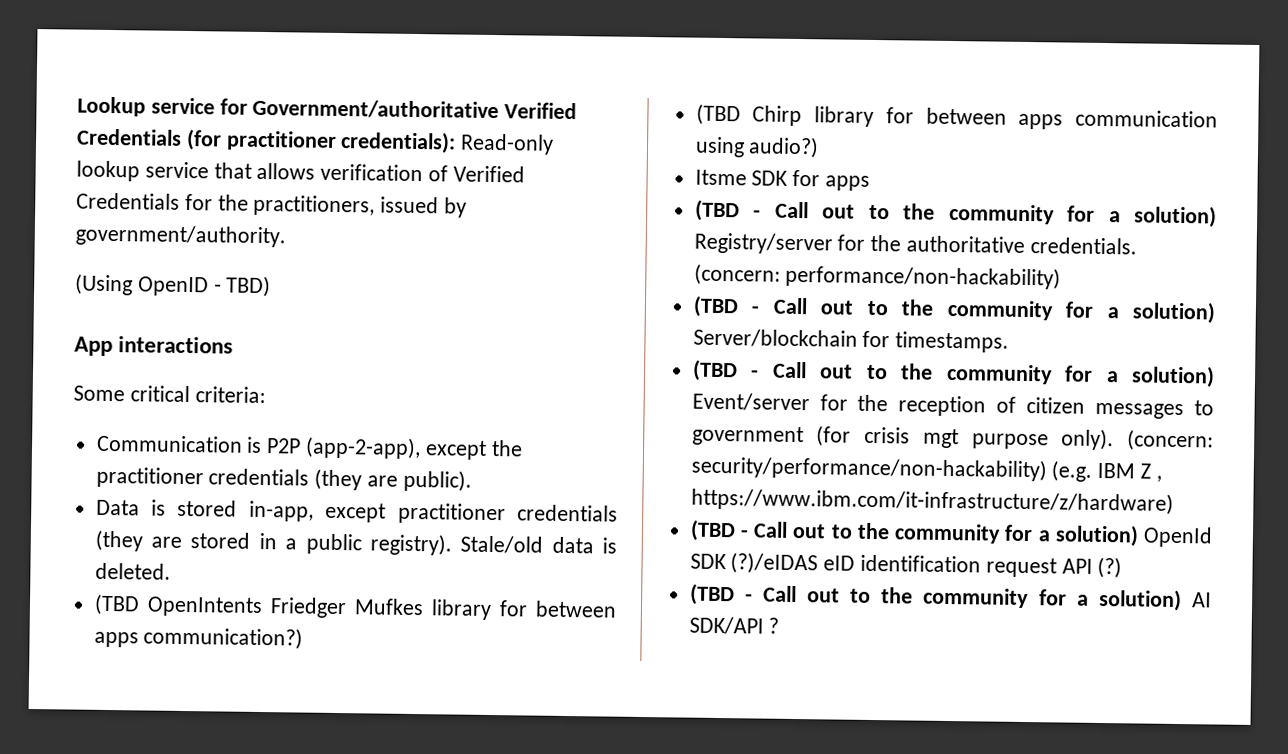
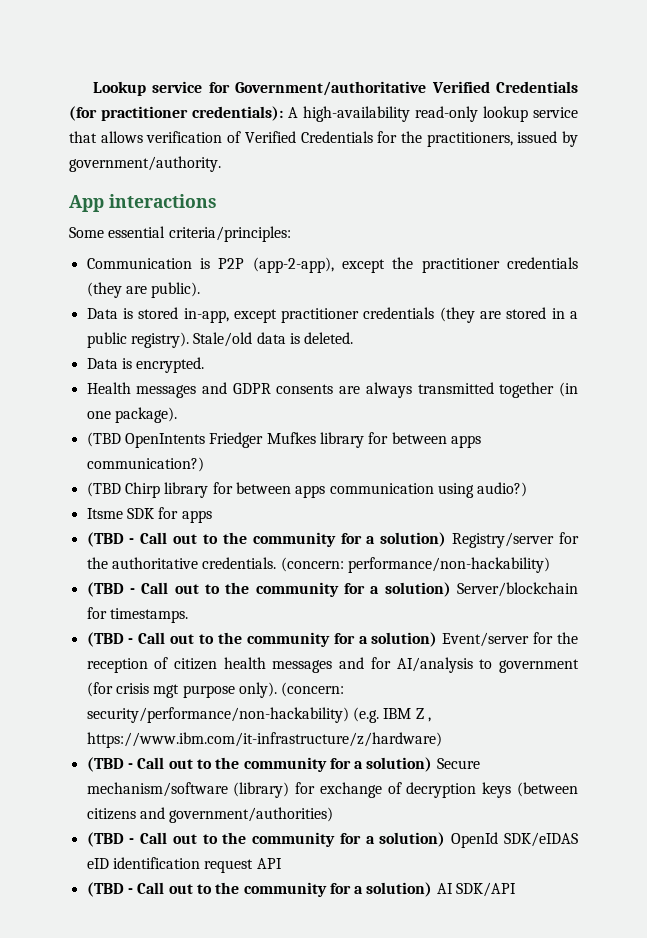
[460,133,555,155] Read-only -> [288,106,478,122] A high-availability read-only
[75,273,272,298] // (Using OpenID - TBD) -> (221, 164) none
[129,385,266,404] critical criteria: -> [108,226,291,242] essential criteria/principles:
(171, 571) none -> [86,357,205,373] [86,382,578,398] [86,407,177,423] // Data is encrypted. // Health messages and GDPR consents are always transmitted together (in one package).
[1095,402,1185,420] messages -> [223,657,473,673] health messages and for AI/analysis
(1174, 501) none -> [86,757,480,772] [86,782,578,798] [86,807,334,823] // (TBD - Call out to the community for a solution) Secure mechanism/software (library) for exchange of decryption keys (between citizens and government/authorities)
[689,552,819,575] SDK (?)/eIDAS -> [503,832,578,847] SDK/eIDAS
[1097,556,1123,579] (?) -> (282, 863) none
[768,617,780,634] ? -> (517, 889) none

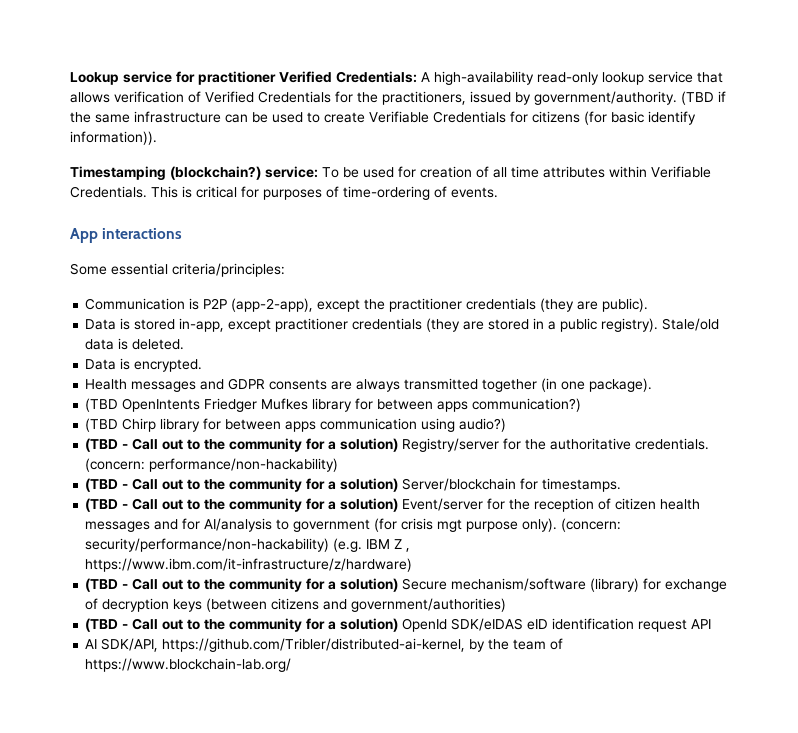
[235,81,578,96] [69,106,283,121] Government/authoritative Verified Credentials (for practitioner credentials): -> [198,71,417,85] practitioner Verified Credentials:
(221, 164) none -> [681,91,726,105] [70,111,696,125] [70,131,157,145] [70,166,711,180] [70,186,498,200] (TBD if the same infrastructure can be used to create Verifiable Credentials for citizens (for basic identify information)). // Timestamping (blockchain?) service: To be used for creation of all time attributes within Verifiable Credentials. This is critical for purposes of time-ordering of events.
[86,507,212,523] // Itsme SDK for apps -> (507, 425) none
[86,882,517,897] (TBD - Call out to the community for a solution) AI SDK/API -> [85,638,564,652] [85,658,292,672] AI SDK/API, https://github.com/Tribler/distributed-ai-kernel, by the team of https://www.blockchain-lab.org/

